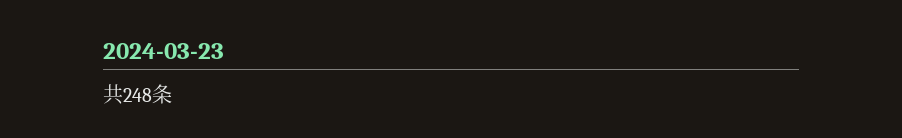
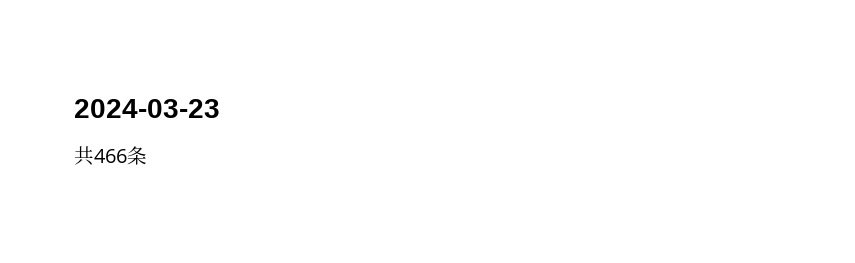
[123,88,152,102] 248 -> [94,149,127,163] 466

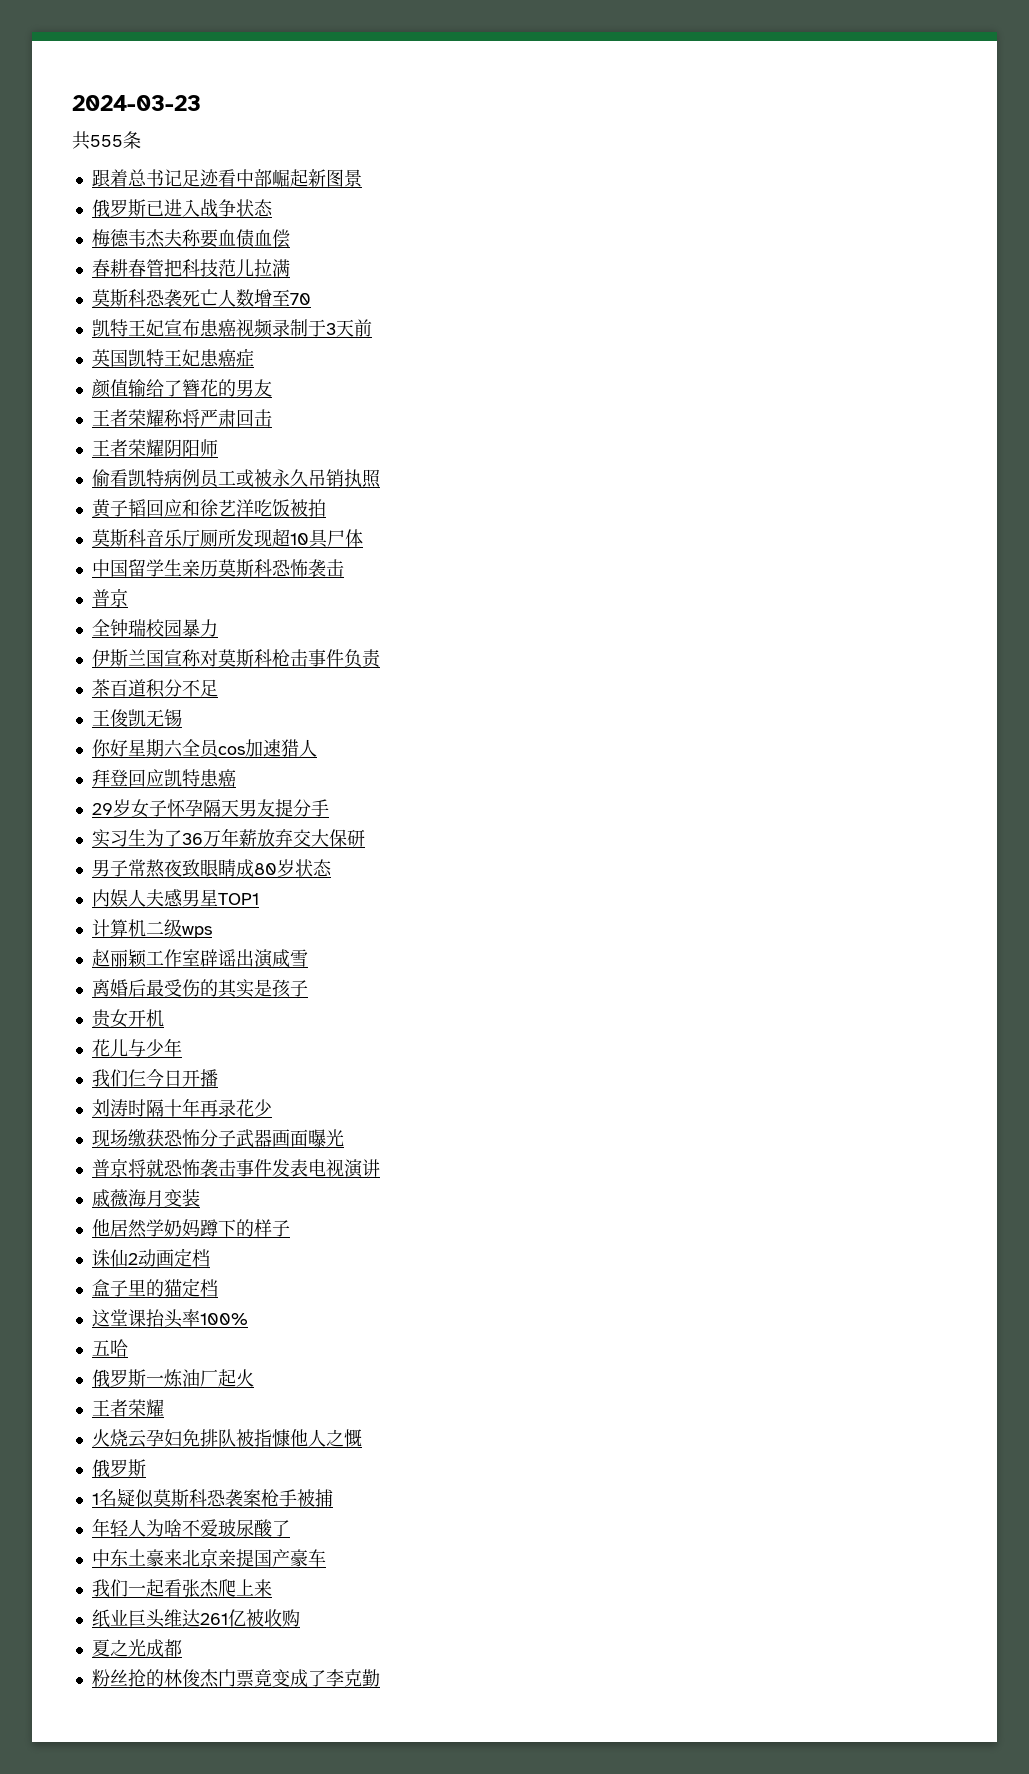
[94,149,127,163] 466 -> [90,135,123,147] 555
(147, 155) none -> [91,169,362,187] [91,199,273,218] [91,229,290,248] [91,259,290,277] [91,289,311,308] [91,319,372,338] [91,349,254,367] [91,379,272,398] [91,409,272,427] [91,439,218,457] [91,469,381,488] [91,499,326,518] [91,528,363,548] [91,559,344,578] [91,589,128,607] [91,619,218,637] [91,649,381,668] [91,679,218,698] [91,709,182,727] [91,739,317,758] [91,769,236,787] [91,799,329,818] [91,828,365,848] [91,859,332,878] [91,889,259,907] [91,919,212,938] [91,949,308,968] [91,979,308,998] [91,1009,164,1028] [91,1038,182,1057] [91,1069,218,1088] [91,1098,272,1117] [91,1129,344,1148] [91,1159,380,1178] [91,1189,200,1208] [91,1219,290,1238] [91,1248,210,1267] [91,1278,218,1297] [91,1309,248,1328] [91,1339,128,1357] [91,1369,254,1388] [91,1399,164,1417] [91,1429,362,1448] [91,1459,146,1478] [91,1488,333,1508] [91,1518,290,1537] [91,1549,326,1567] [91,1579,272,1598] [91,1609,300,1628] [91,1639,182,1657] [91,1669,380,1688] // 跟着总书记足迹看中部崛起新图景 // 俄罗斯已进入战争状态 // 梅德韦杰夫称要血债血偿 // 春耕春管把科技范儿拉满 // 莫斯科恐袭死亡人数增至70 // 凯特王妃宣布患癌视频录制于3天前 // 英国凯特王妃患癌症 // 颜值输给了簪花的男友 // 王者荣耀称将严肃回击 // 王者荣耀阴阳师 // 偷看凯特病例员工或被永久吊销执照 // 黄子韬回应和徐艺洋吃饭被拍 // 莫斯科音乐厅厕所发现超10具尸体 // 中国留学生亲历莫斯科恐怖袭击 // 普京 // 全钟瑞校园暴力 // 伊斯兰国宣称对莫斯科枪击事件负责 // 茶百道积分不足 // 王俊凯无锡 // 你好星期六全员cos加速猎人 // 拜登回应凯特患癌 // 29岁女子怀孕隔天男友提分手 // 实习生为了36万年薪放弃交大保研 // 男子常熬夜致眼睛成80岁状态 // 内娱人夫感男星TOP1 // 计算机二级wps // 赵丽颖工作室辟谣出演咸雪 // 离婚后最受伤的其实是孩子 // 贵女开机 // 花儿与少年 // 我们仨今日开播 // 刘涛时隔十年再录花少 // 现场缴获恐怖分子武器画面曝光 // 普京将就恐怖袭击事件发表电视演讲 // 戚薇海月变装 // 他居然学奶妈蹲下的样子 // 诛仙2动画定档 // 盒子里的猫定档 // 这堂课抬头率100% // 五哈 // 俄罗斯一炼油厂起火 // 王者荣耀 // 火烧云孕妇免排队被指慷他人之慨 // 俄罗斯 // 1名疑似莫斯科恐袭案枪手被捕 // 年轻人为啥不爱玻尿酸了 // 中东土豪来北京亲提国产豪车 // 我们一起看张杰爬上来 // 纸业巨头维达261亿被收购 // 夏之光成都 // 粉丝抢的林俊杰门票竟变成了李克勤

